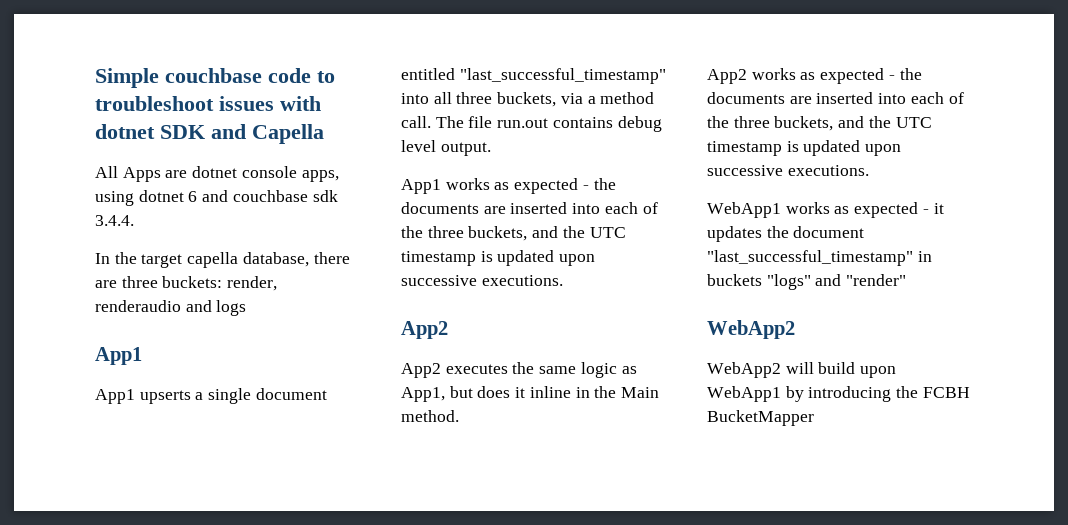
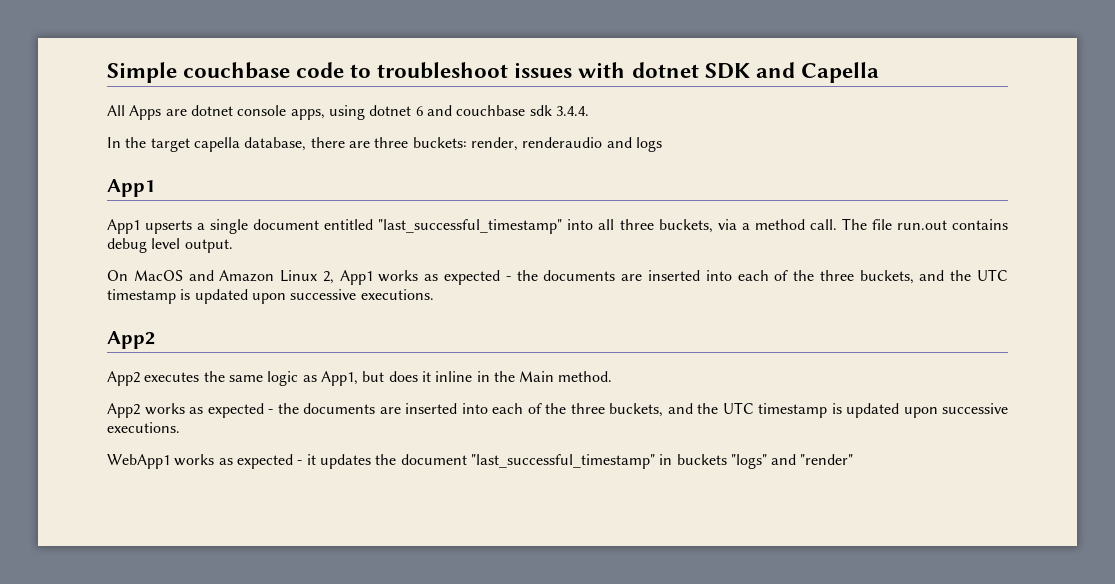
(491, 149) none -> [107,270,334,284] On MacOS and Amazon Linux 2,
[707,320,795,339] [707,362,897,378] [707,386,970,402] [707,410,814,426] // WebApp2 // WebApp2 will build upon WebApp1 by introducing the FCBH BucketMapper -> (854, 459) none

